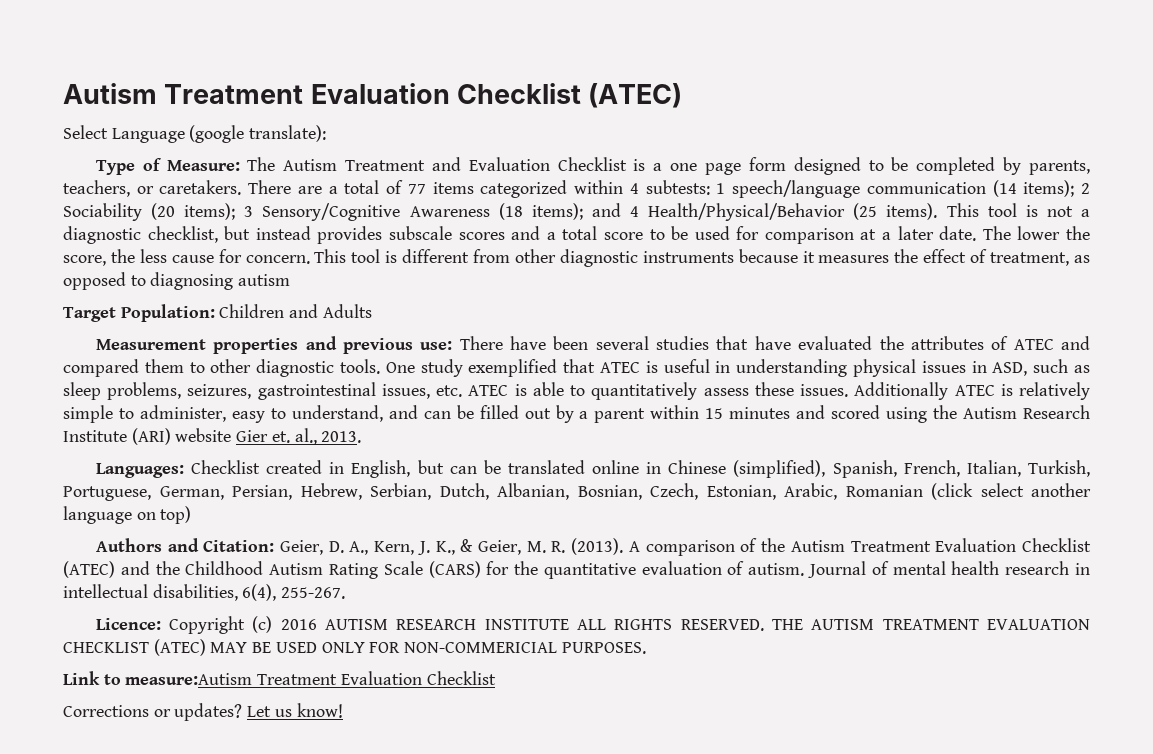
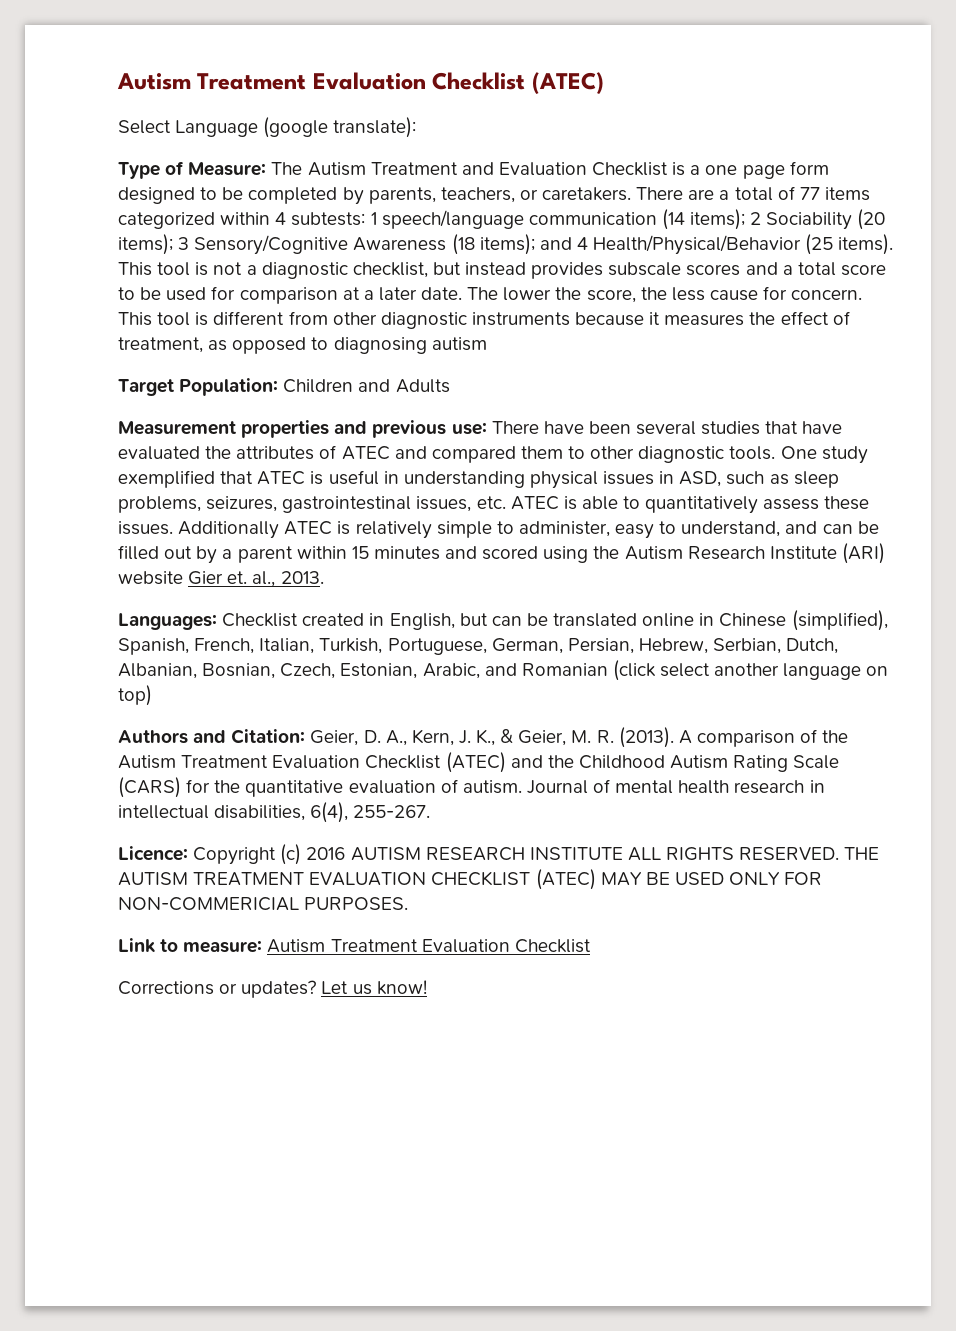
(837, 491) none -> [484,663,517,676] and
[125,673,253,685] measure:Autism -> [183,939,326,953] measure: Autism

